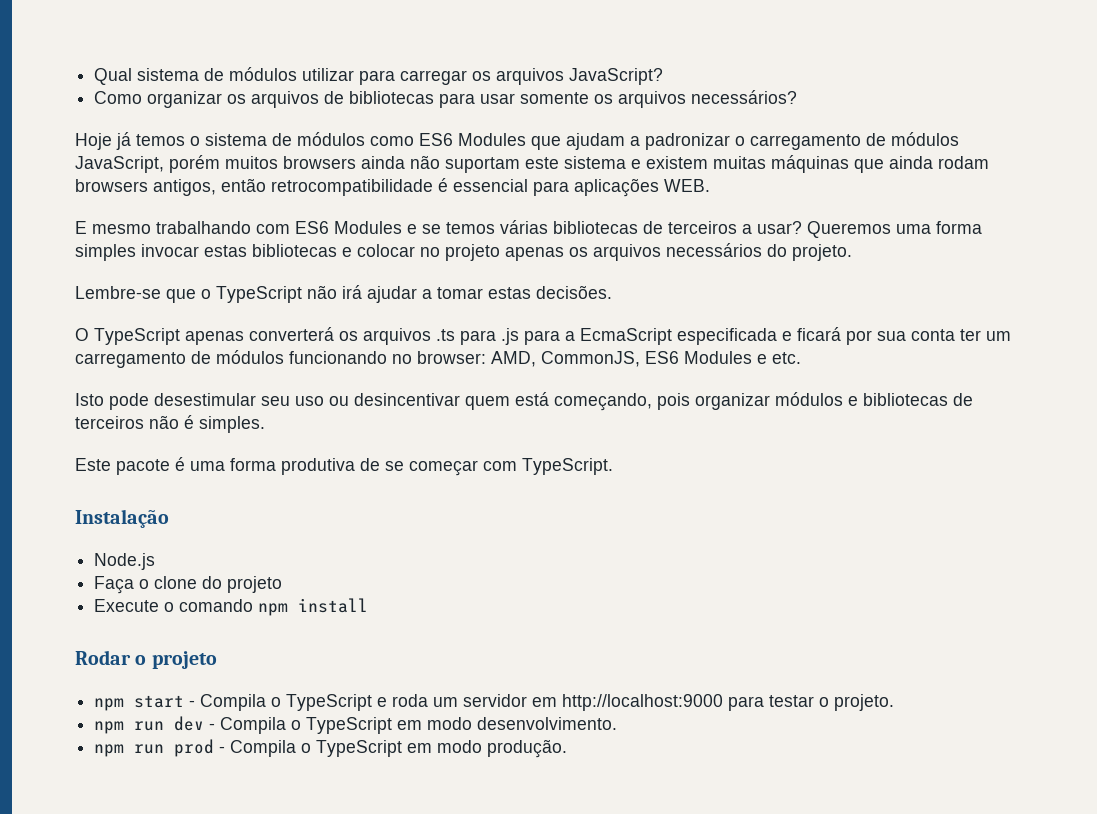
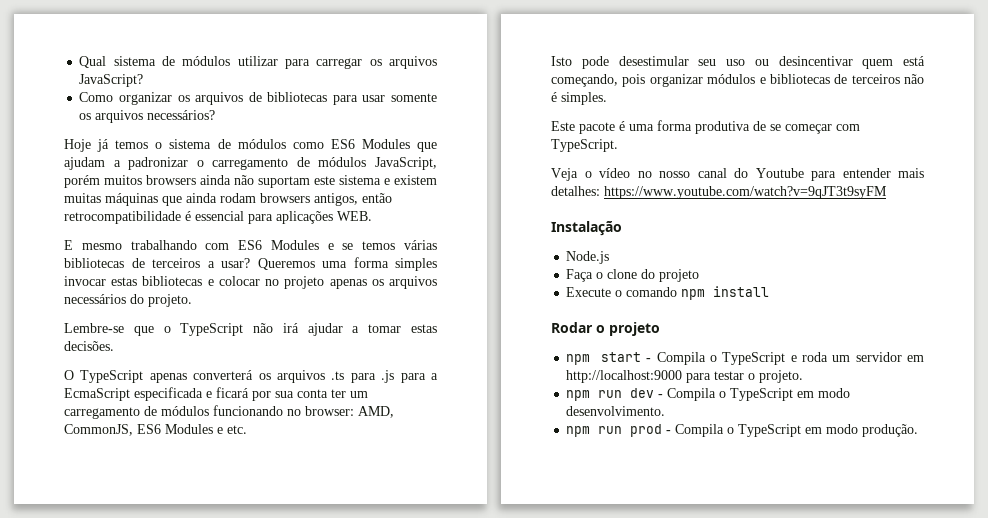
(613, 466) none -> [551,168,924,181] [551,186,887,199] // Veja o vídeo no nosso canal do Youtube para entender mais detalhes: https://www.youtube.com/watch?v=9qJT3t9syFM

